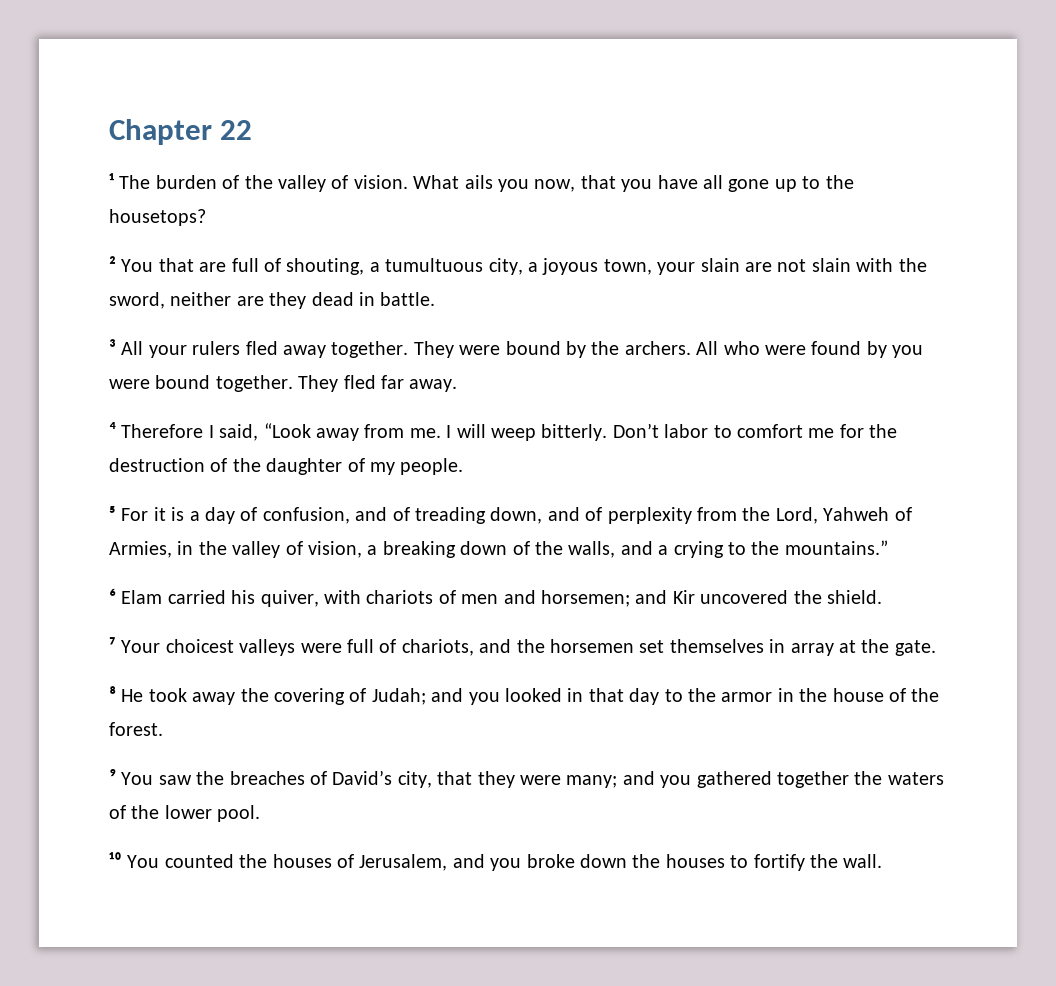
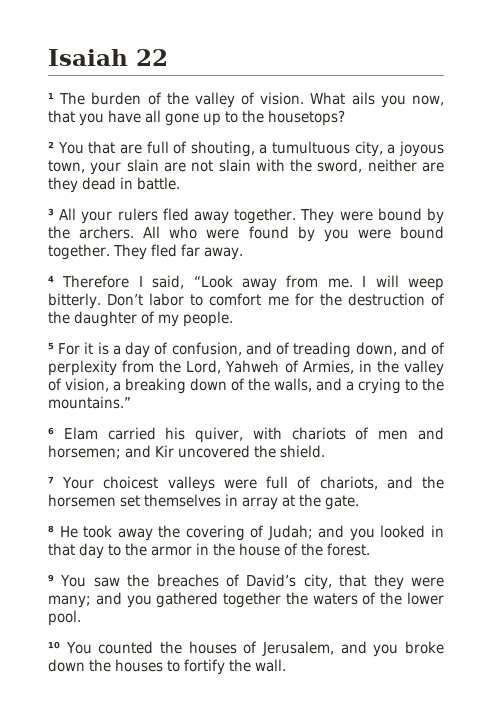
[109,119,212,145] Chapter -> [48,49,128,66] Isaiah

